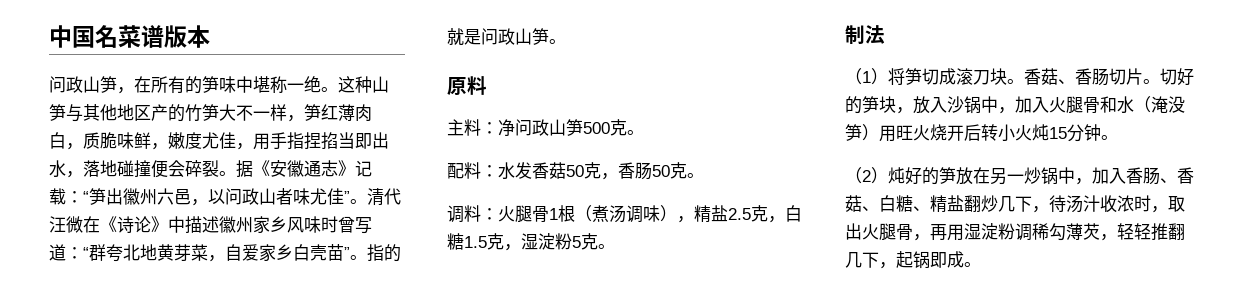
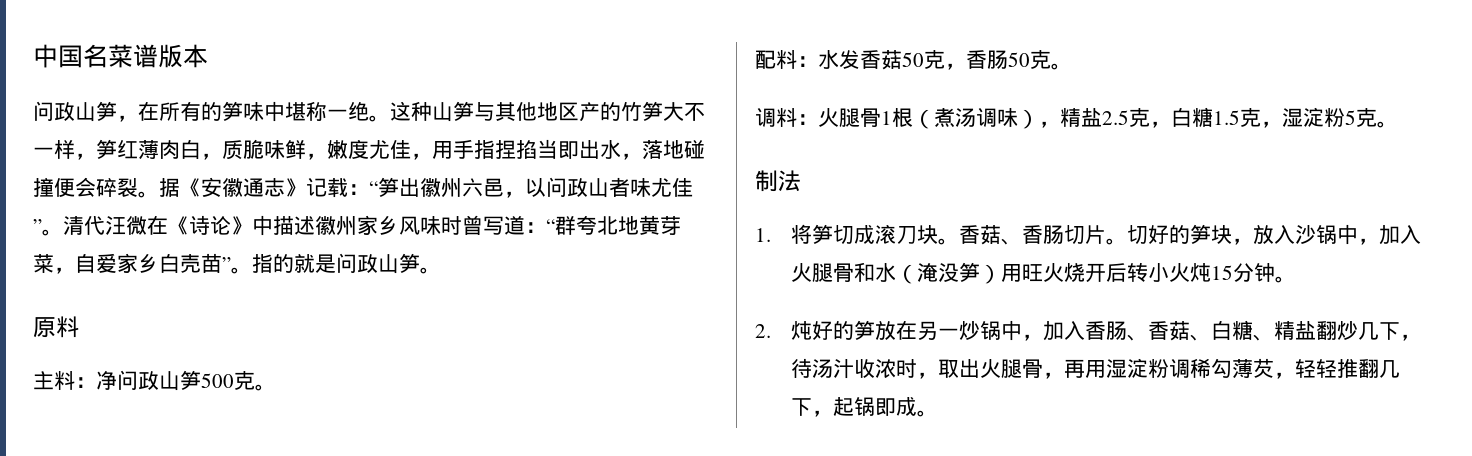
[845,68,888,85] （1） -> [755,228,771,242] 1.
[845,167,888,184] （2） -> [755,324,771,338] 2.

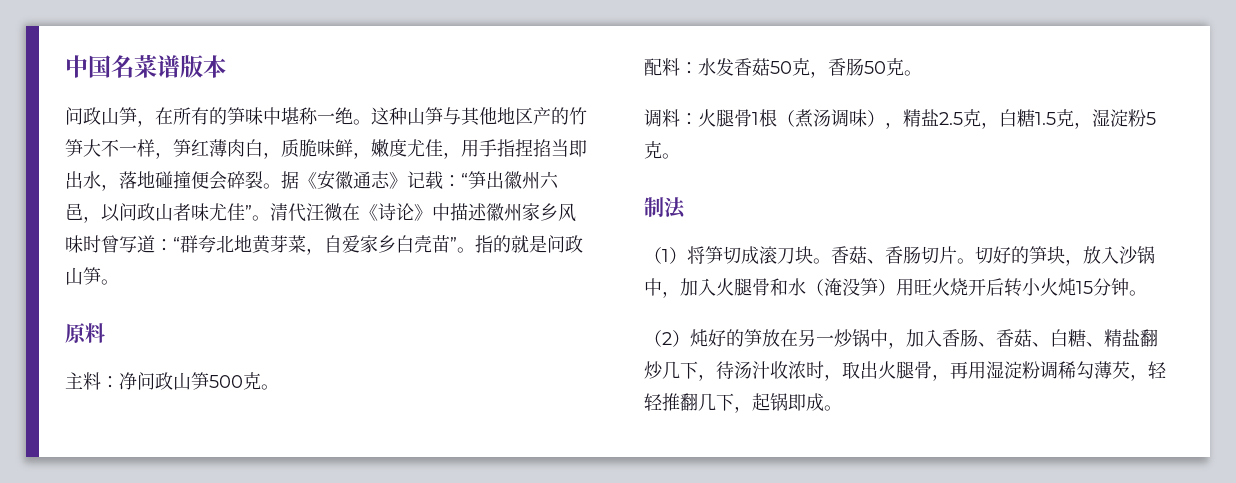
[755,228,771,242] 1. -> [644,247,687,264] （1）
[755,324,771,338] 2. -> [644,330,690,347] （2）

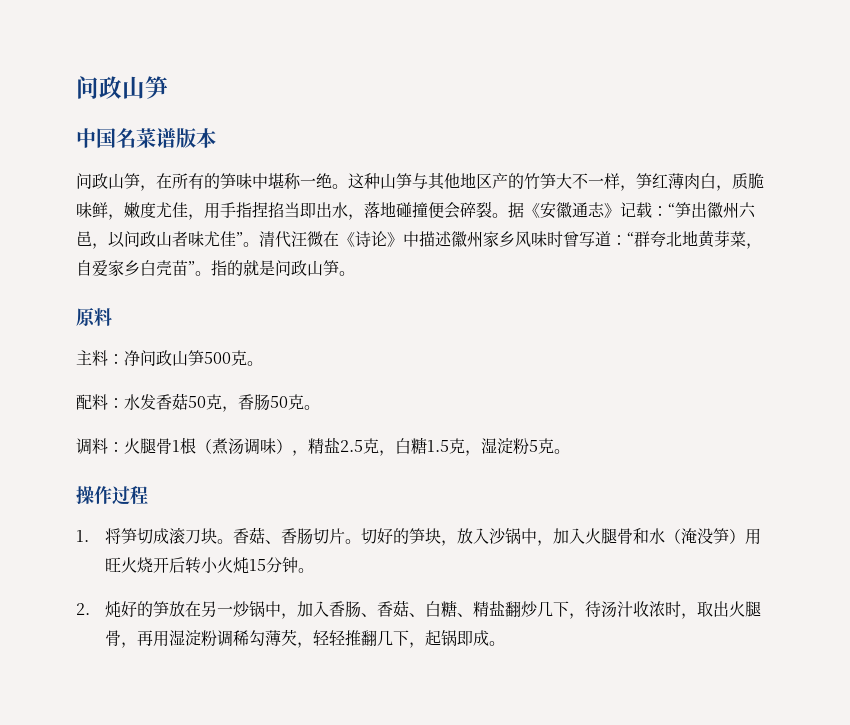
(65, 66) none -> [76,76,168,99] 问政山笋 //
[644,197,686,219] [644,247,687,264] 制法 // （1） -> [76,486,148,505] [76,530,89,542] 操作过程 // 1.
[644,330,690,347] （2） -> [76,603,90,615] 2.

